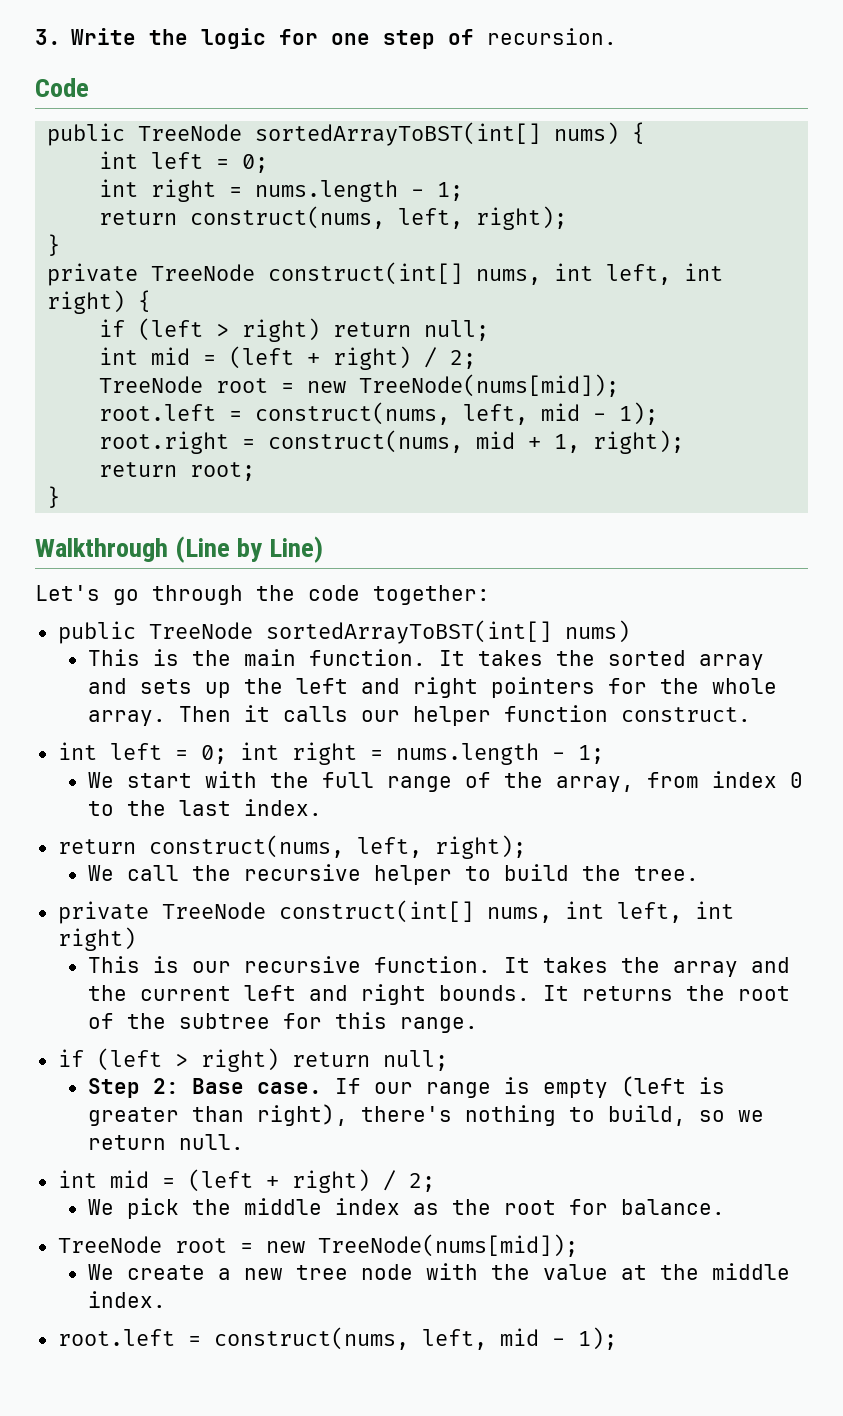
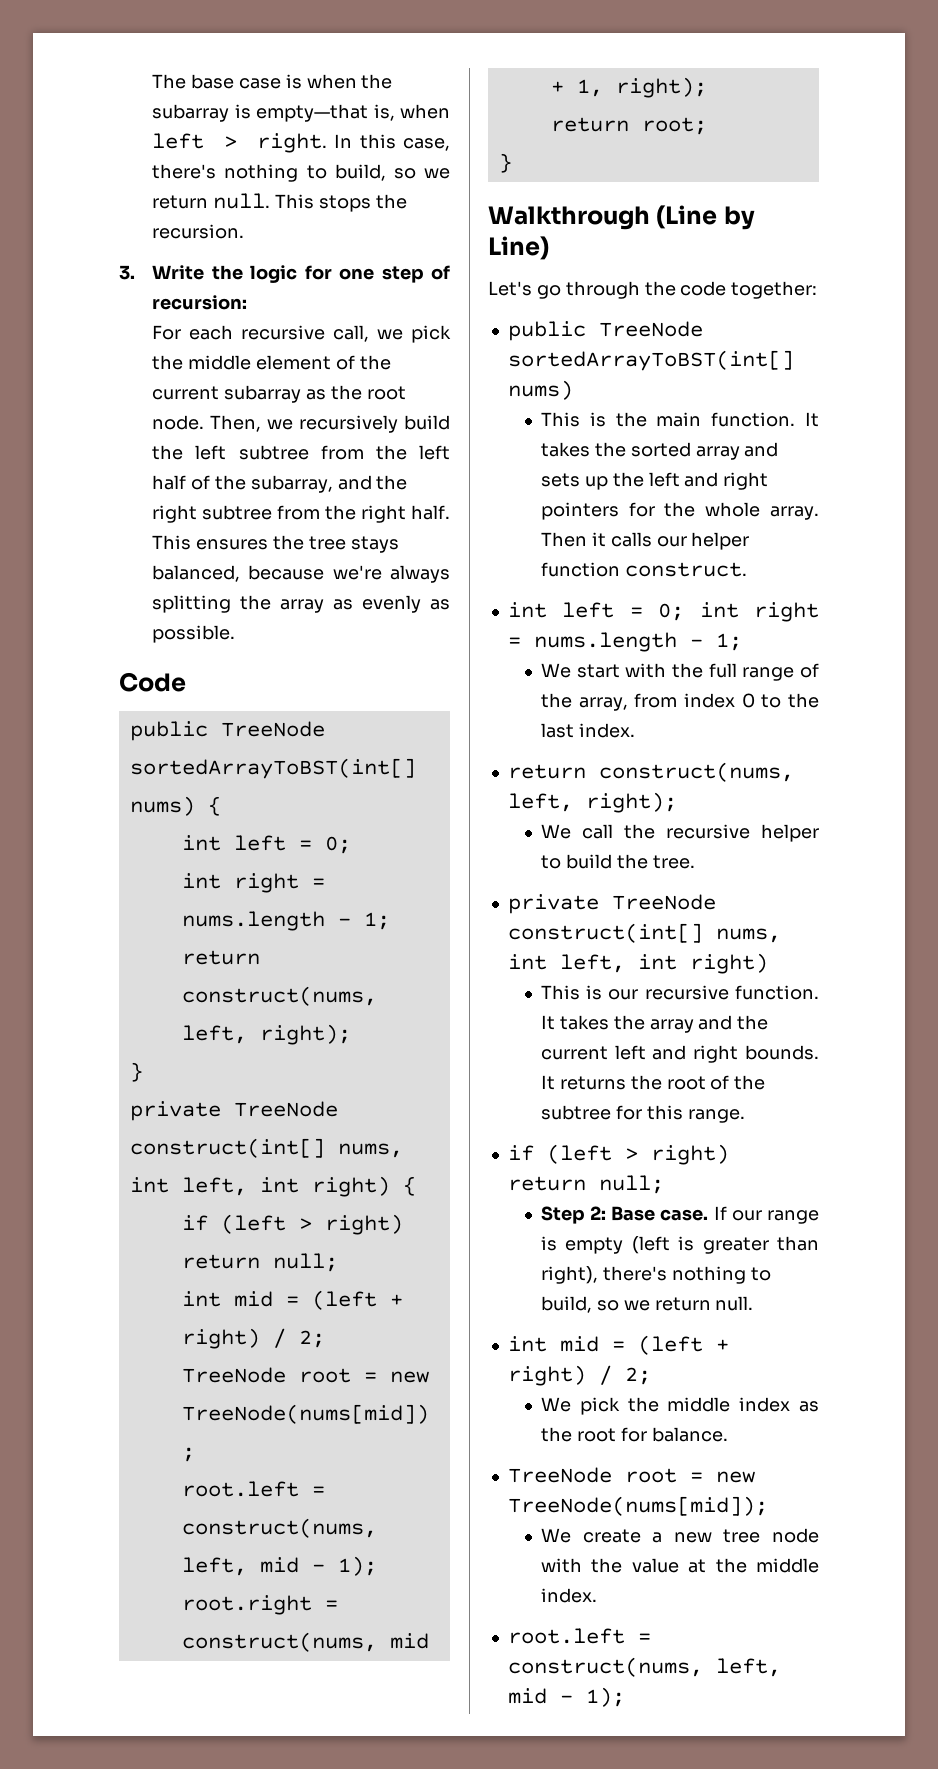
(35, 37) none -> [152,74,393,89] [152,104,450,122] [152,133,450,153] [152,164,450,182] [152,193,407,212] [152,224,245,239] The base case is when the subarray is empty—that is, when left > right. In this case, there's nothing to build, so we return null. This stops the recursion. //
[487,28,618,45] recursion. -> [152,295,248,310] [152,325,451,343] [152,355,391,370] [152,385,406,403] [152,415,450,433] [152,445,450,460] [152,475,408,493] [152,505,450,523] [152,535,399,553] [152,565,450,583] [152,595,450,613] [152,625,236,643] recursion: // For each recursive call, we pick the middle element of the current subarray as the root node. Then, we recursively build the left subtree from the left half of the subarray, and the right subtree from the right half. This ensures the tree stays balanced, because we're always splitting the array as evenly as possible.

